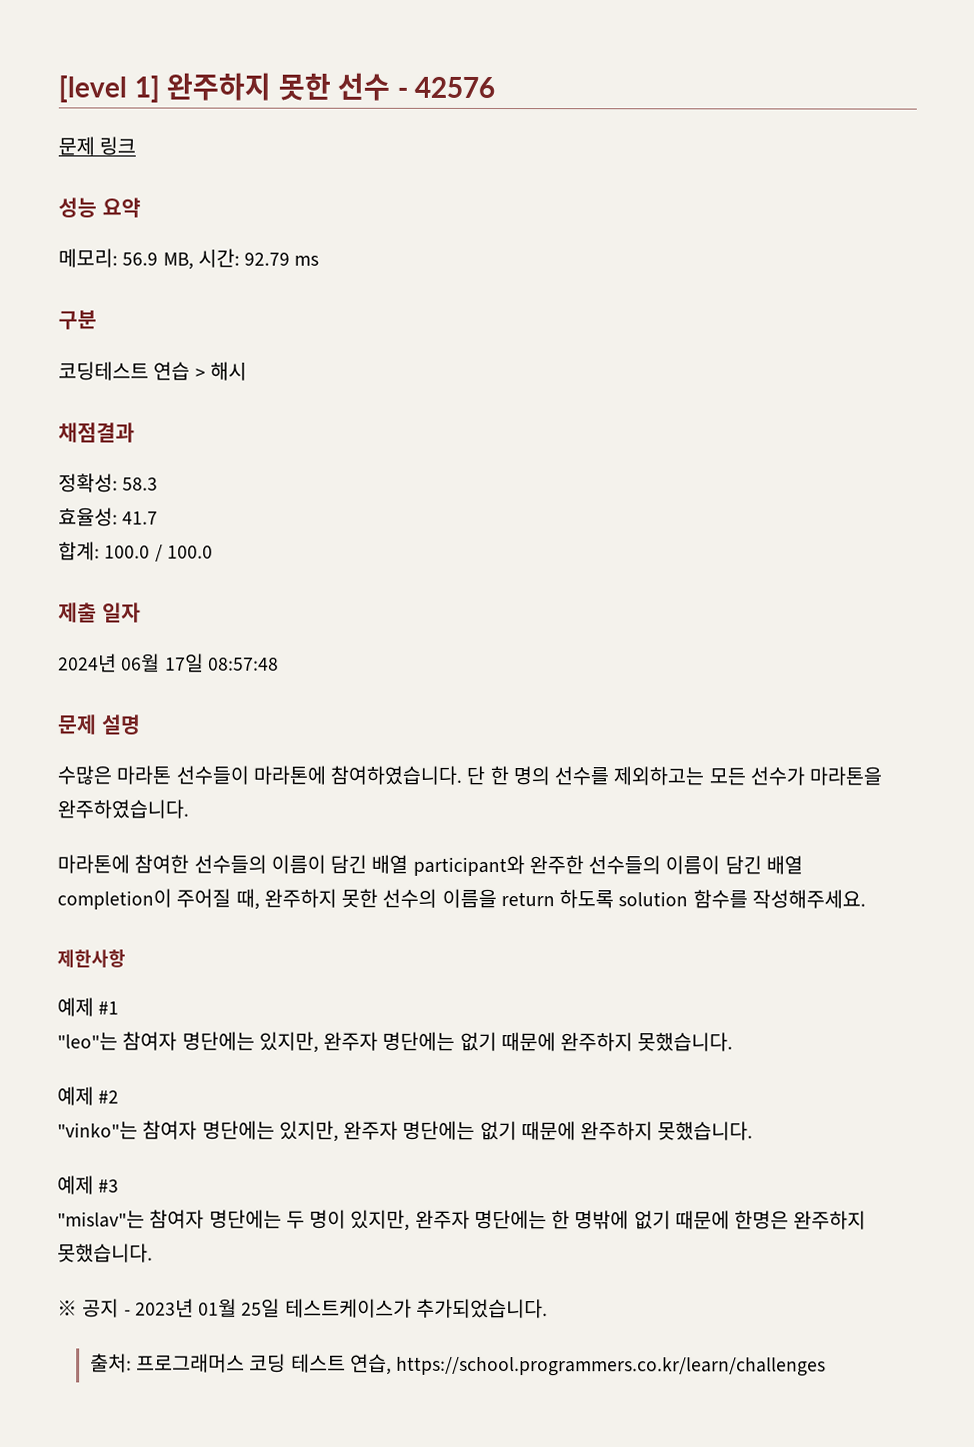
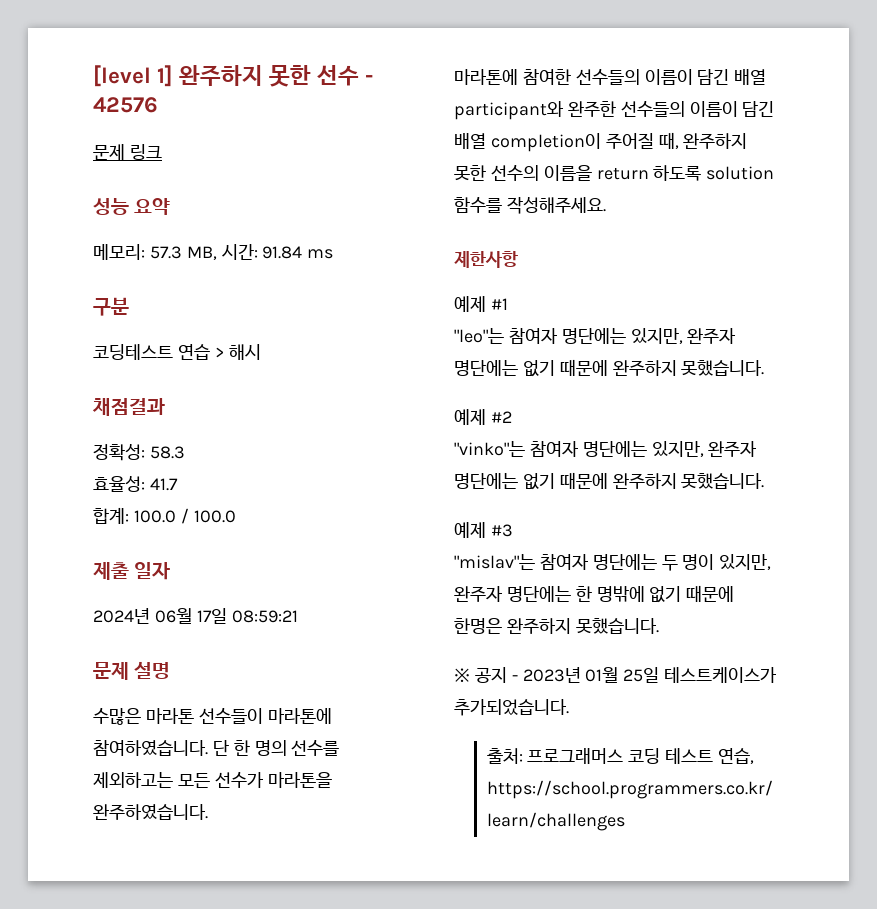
[122,252,159,266] 56.9 -> [149,246,182,259] 57.3
[244,252,291,266] 92.79 -> [262,246,303,259] 91.84
[207,657,279,671] 08:57:48 -> [231,610,298,623] 08:59:21

